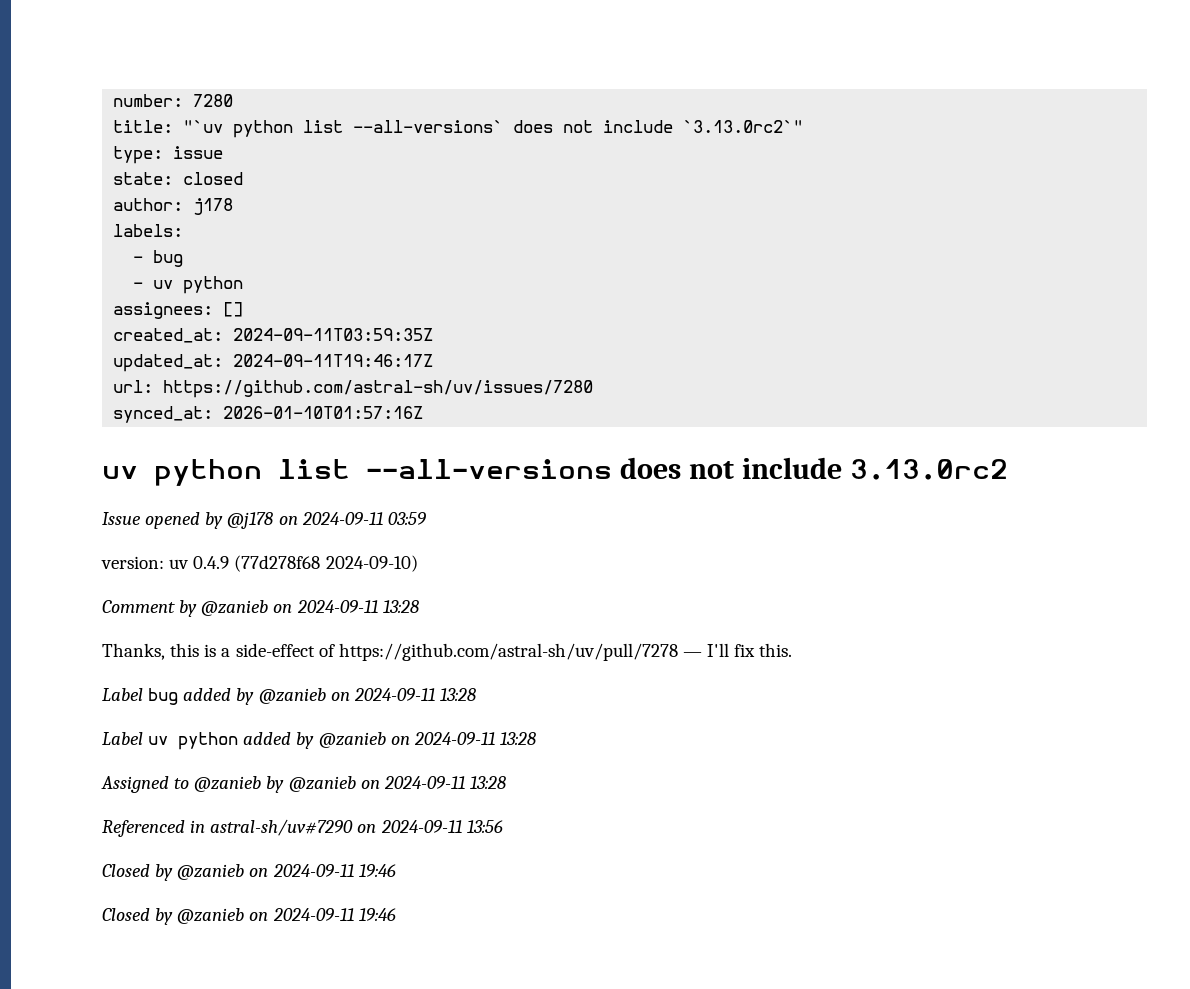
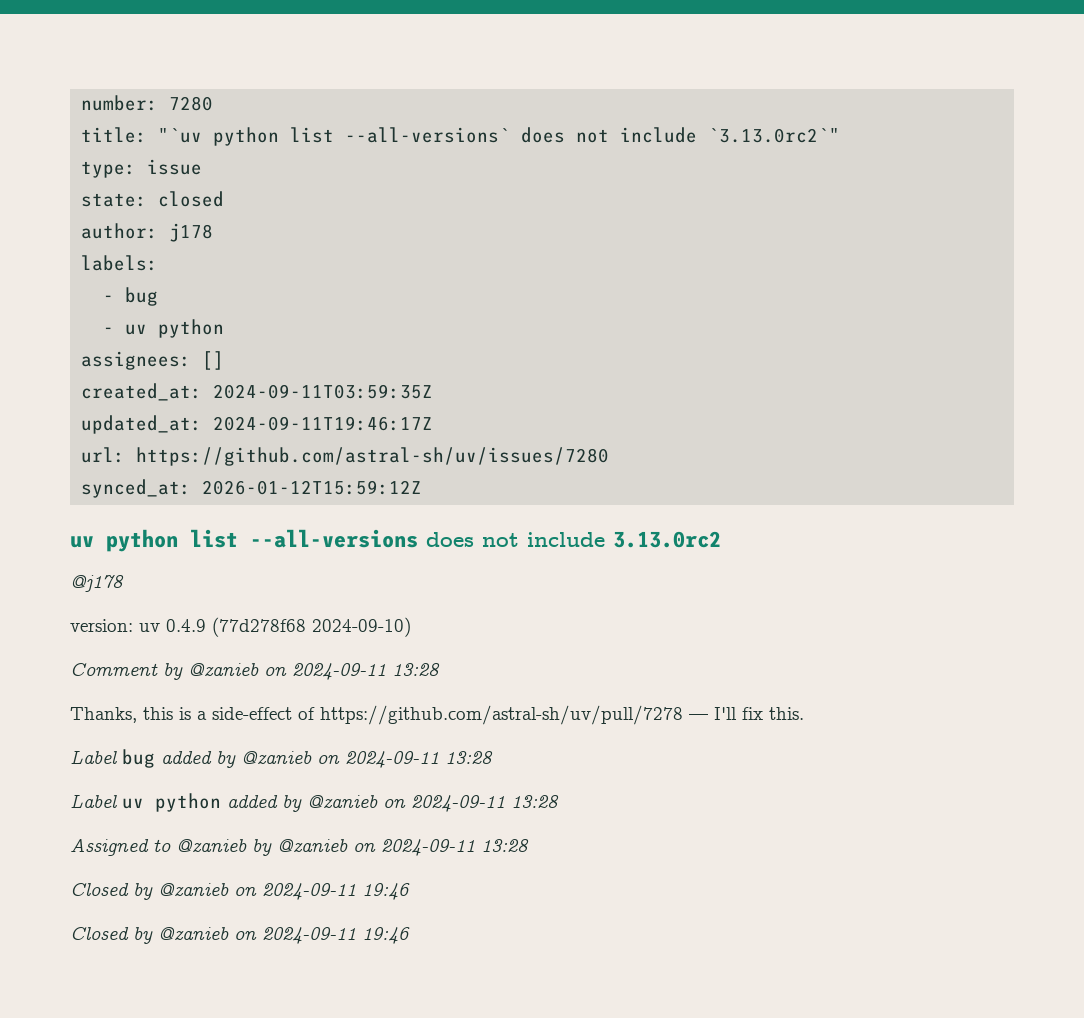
[223,406,424,419] 2026-01-10T01:57:16Z -> [202,480,423,495] 2026-01-12T15:59:12Z
[102,512,426,529] Issue opened by @j178 on 2024-09-11 03:59 -> [70,575,124,592] @j178
[102,819,503,837] // Referenced in astral-sh/uv#7290 on 2024-09-11 13:56 -> (529, 845) none

